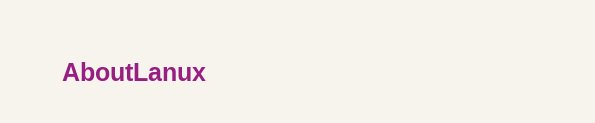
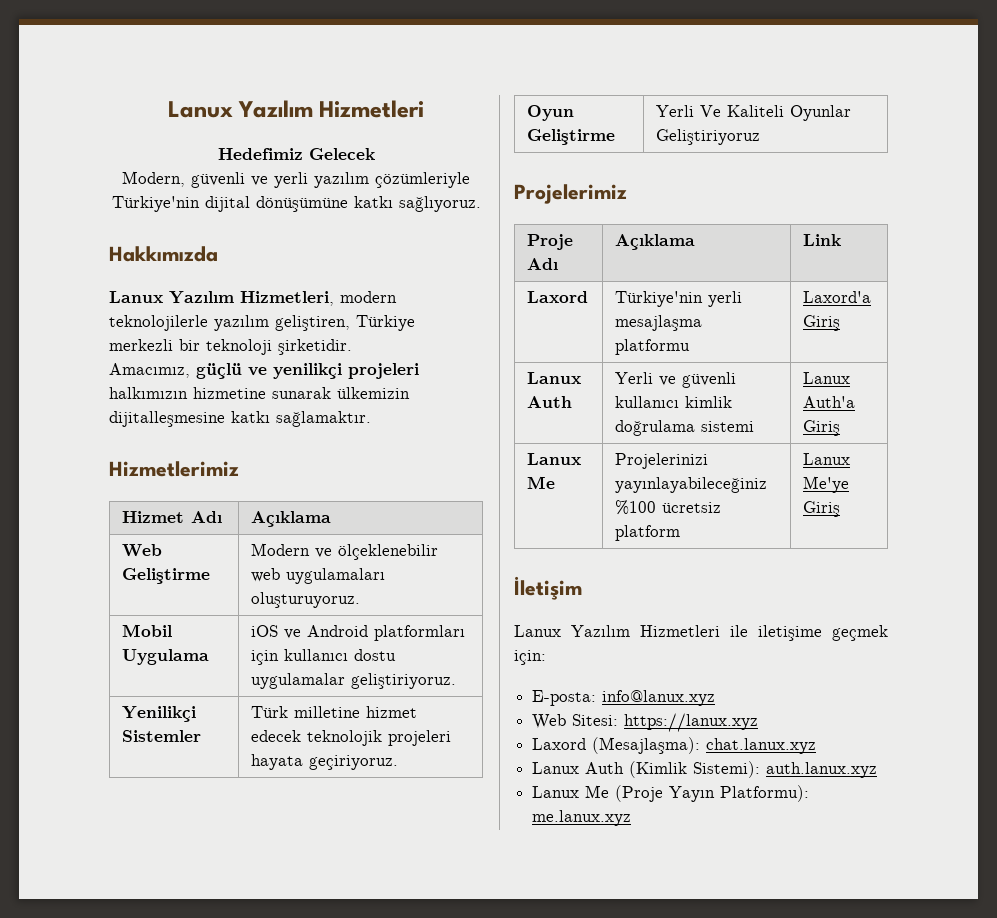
[62,62,206,81] AboutLanux -> [167,100,425,118] [217,148,375,160] [122,171,470,188] [111,196,481,212] [109,246,218,262] [109,291,397,306] [109,315,415,331] [109,339,352,355] [109,363,419,379] [109,387,410,399] [109,411,371,427] [109,461,239,477] [121,511,222,523] [250,511,331,527] [121,544,162,557] [121,568,210,584] [250,543,438,560] [250,568,385,584] [250,592,360,608] [121,624,172,637] [121,649,209,665] [250,625,465,641] [250,649,396,665] [250,673,456,689] [121,706,196,722] [121,730,201,742] [250,706,417,718] [250,730,451,746] [250,754,398,770] [526,105,574,121] [526,129,615,145] [655,105,851,121] [655,129,760,145] [514,184,627,204] [526,234,573,250] [526,258,558,270] [614,234,695,250] [802,234,841,246] [526,291,588,303] [614,291,742,307] [614,315,702,331] [614,339,690,355] [802,291,871,303] [802,315,840,331] [526,372,581,384] [526,396,572,408] [614,372,736,388] [614,396,732,408] [614,420,754,436] [802,372,850,384] [802,396,855,408] [802,420,840,436] [526,453,581,465] [526,476,555,489] [614,453,708,469] [614,477,767,493] [614,500,721,515] [614,525,680,541] [802,453,850,465] [802,476,849,493] [802,501,840,517] [514,576,582,600] [514,625,888,641] [514,650,546,665] [532,690,716,706] [532,713,759,732] [532,737,817,754] [532,761,878,778] [532,785,810,802] [532,810,632,826] Lanux Yazılım Hizmetleri // Hedefimiz Gelecek // Modern, güvenli ve yerli yazılım çözümleriyle Türkiye'nin dijital dönüşümüne katkı sağlıyoruz. // Hakkımızda // Lanux Yazılım Hizmetleri, modern teknolojilerle yazılım geliştiren, Türkiye merkezli bir teknoloji şirketidir. // Amacımız, güçlü ve yenilikçi projeleri halkımızın hizmetine sunarak ülkemizin dijitalleşmesine katkı sağlamaktır. // Hizmetlerimiz // Hizmet Adı | Açıklama // Web Geliştirme | Modern ve ölçeklenebilir web uygulamaları oluşturuyoruz. // Mobil Uygulama | iOS ve Android platformları için kullanıcı dostu uygulamalar geliştiriyoruz. // Yenilikçi Sistemler | Türk milletine hizmet edecek teknolojik projeleri hayata geçiriyoruz. // Oyun Geliştirme | Yerli Ve Kaliteli Oyunlar Geliştiriyoruz // Projelerimiz // Proje Adı | Açıklama | Link // Laxord | Türkiye'nin yerli mesajlaşma platformu | Laxord'a Giriş // Lanux Auth | Yerli ve güvenli kullanıcı kimlik doğrulama sistemi | Lanux Auth'a Giriş // Lanux Me | Projelerinizi yayınlayabileceğiniz %100 ücretsiz platform | Lanux Me'ye Giriş // İletişim // Lanux Yazılım Hizmetleri ile iletişime geçmek için: // E-posta: info@lanux.xyz // Web Sitesi: https://lanux.xyz // Laxord (Mesajlaşma): chat.lanux.xyz // Lanux Auth (Kimlik Sistemi): auth.lanux.xyz // Lanux Me (Proje Yayın Platformu): me.lanux.xyz

